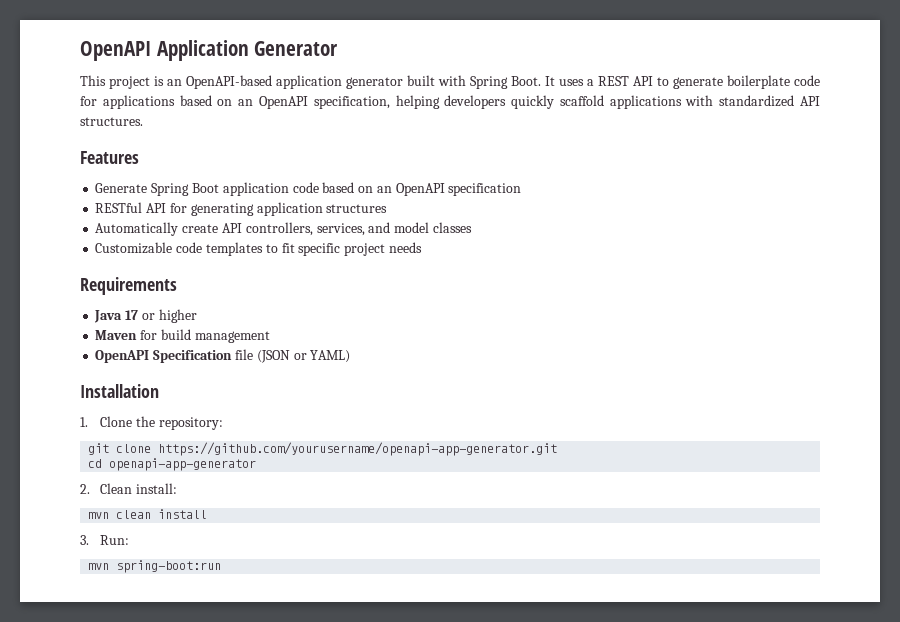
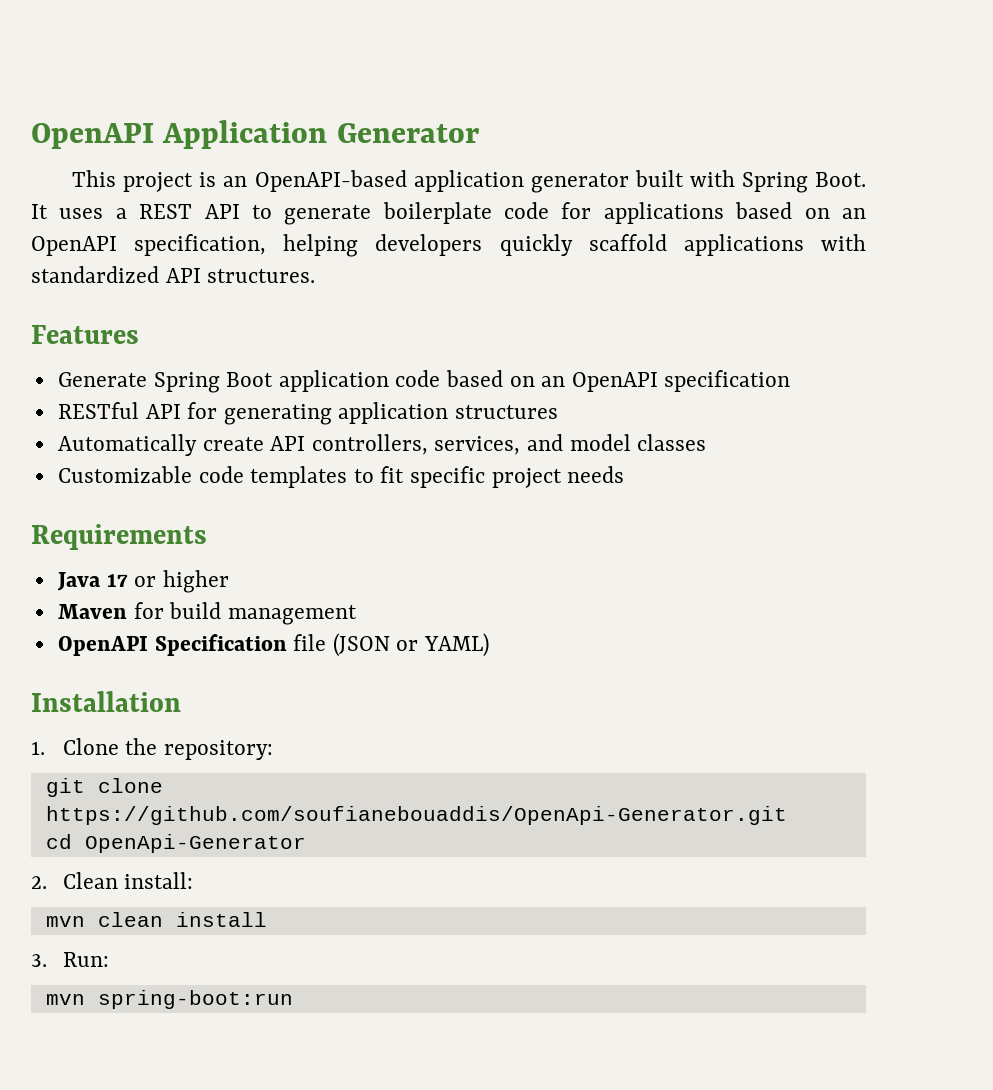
[158,442,558,456] https://github.com/yourusername/openapi-app-generator.git -> [45,806,787,825] https://github.com/soufianebouaddis/OpenApi-Generator.git
[109,458,257,471] openapi-app-generator -> [84,834,306,853] OpenApi-Generator

